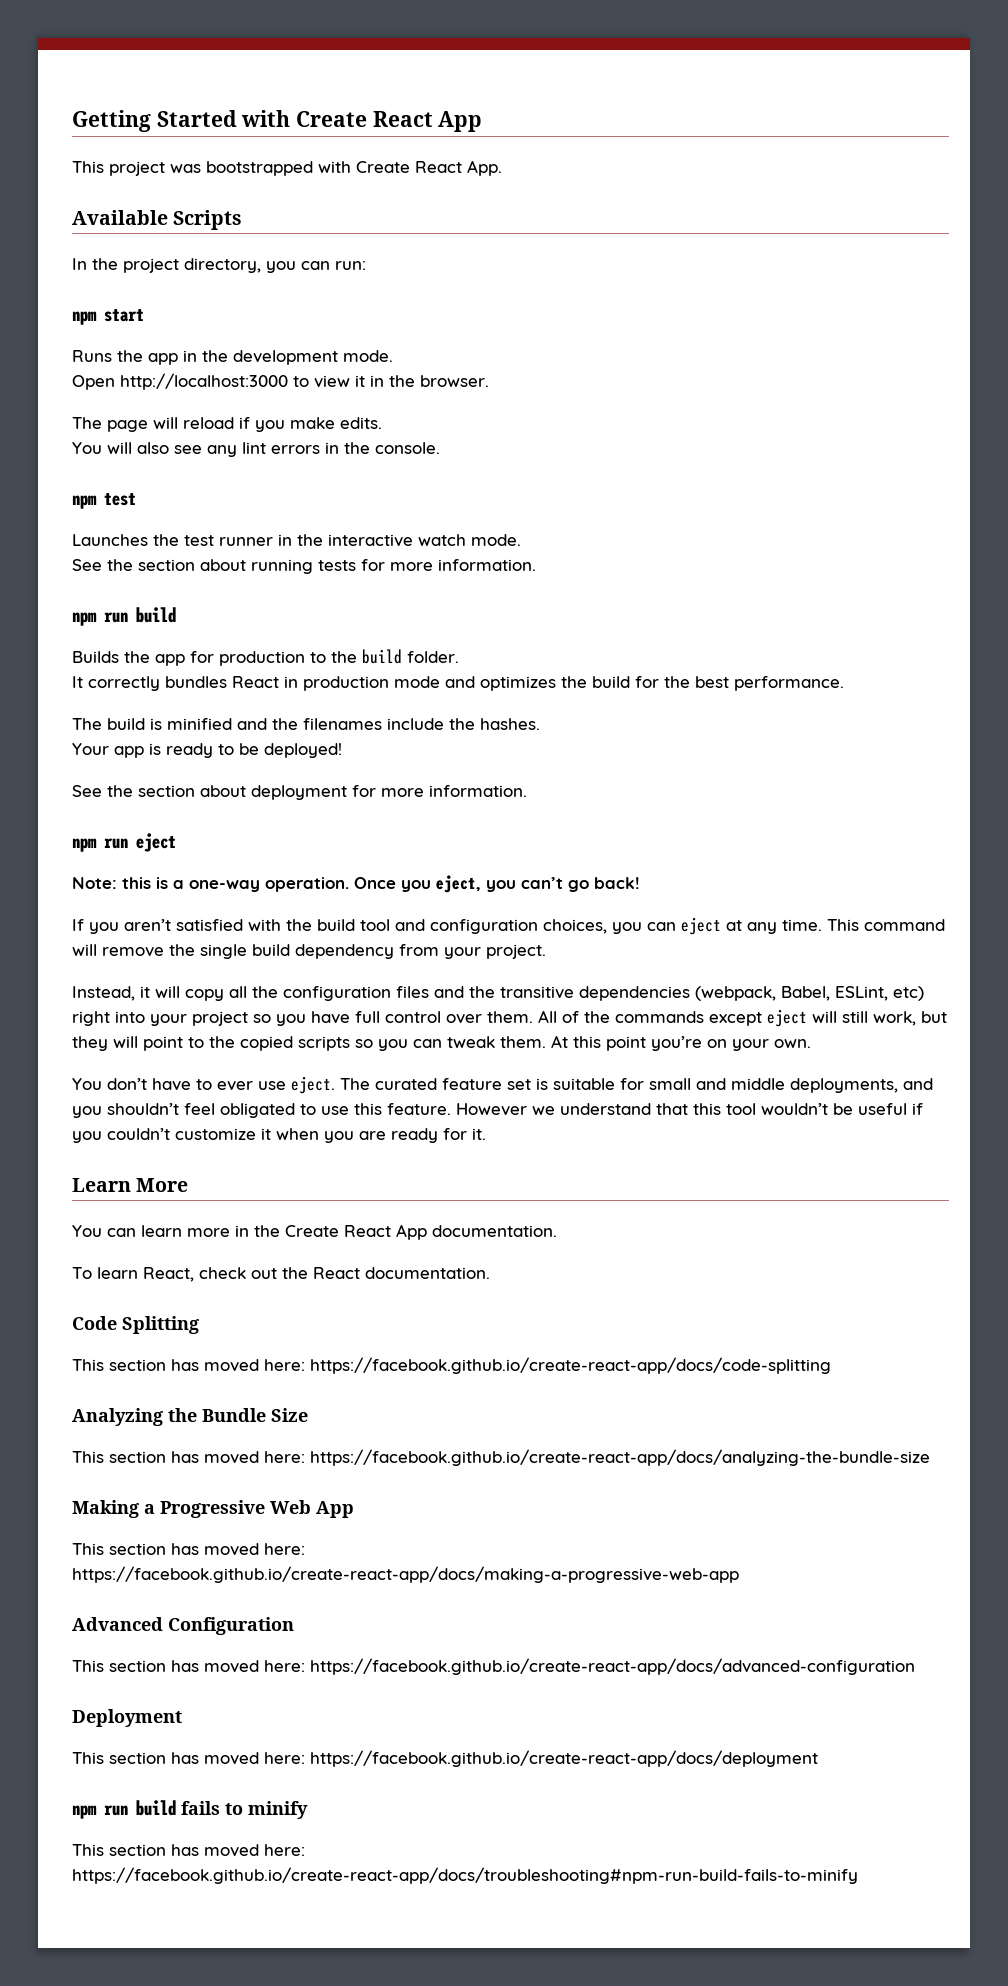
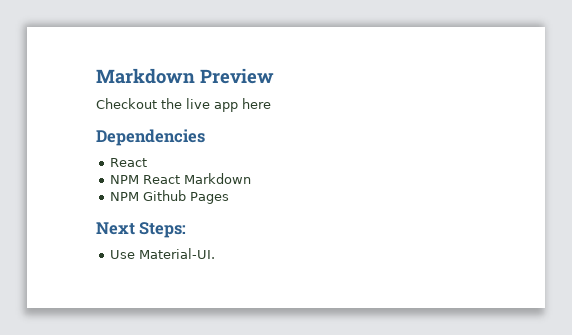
[72,110,483,132] [72,160,502,176] [72,210,243,230] [72,258,366,273] [72,309,144,325] [72,350,393,365] [72,373,489,390] [72,417,382,432] [72,442,440,457] [72,493,136,509] [72,534,521,547] [72,559,536,574] [72,607,176,626] [72,649,459,666] [72,676,844,691] [72,718,540,730] [72,743,342,758] [72,785,527,800] [72,833,176,852] [72,875,640,893] [72,917,945,935] [72,944,546,959] [72,986,924,1001] [72,1009,947,1027] [72,1035,811,1051] [72,1076,933,1094] [72,1103,923,1118] [72,1128,486,1143] [72,1178,189,1192] [72,1224,557,1240] [72,1267,490,1282] [72,1316,199,1334] [72,1357,831,1374] [72,1408,308,1426] [72,1449,930,1466] [72,1500,354,1518] [72,1543,305,1556] [72,1566,739,1583] [72,1617,294,1635] [72,1658,915,1675] [72,1709,182,1727] [72,1750,818,1767] [72,1800,308,1819] [72,1844,305,1857] [72,1867,858,1884] Getting Started with Create React App // This project was bootstrapped with Create React App. // Available Scripts // In the project directory, you can run: // npm start // Runs the app in the development mode. // Open http://localhost:3000 to view it in the browser. // The page will reload if you make edits. // You will also see any lint errors in the console. // npm test // Launches the test runner in the interactive watch mode. // See the section about running tests for more information. // npm run build // Builds the app for production to the build folder. // It correctly bundles React in production mode and optimizes the build for the best performance. // The build is minified and the filenames include the hashes. // Your app is ready to be deployed! // See the section about deployment for more information. // npm run eject // Note: this is a one-way operation. Once you eject, you can’t go back! // If you aren’t satisfied with the build tool and configuration choices, you can eject at any time. This command will remove the single build dependency from your project. // Instead, it will copy all the configuration files and the transitive dependencies (webpack, Babel, ESLint, etc) right into your project so you have full control over them. All of the commands except eject will still work, but they will point to the copied scripts so you can tweak them. At this point you’re on your own. // You don’t have to ever use eject. The curated feature set is suitable for small and middle deployments, and you shouldn’t feel obligated to use this feature. However we understand that this tool wouldn’t be useful if you couldn’t customize it when you are ready for it. // Learn More // You can learn more in the Create React App documentation. // To learn React, check out the React documentation. // Code Splitting // This section has moved here: https://facebook.github.io/create-react-app/docs/code-splitting // Analyzing the Bundle Size // This section has moved here: https://facebook.github.io/create-react-app/docs/analyzing-the-bundle-size // Making a Progressive Web App // This section has moved here: https://facebook.github.io/create-react-app/docs/making-a-progressive-web-app // Advanced Configuration // This section has moved here: https://facebook.github.io/create-react-app/docs/advanced-configuration // Deployment // This section has moved here: https://facebook.github.io/create-react-app/docs/deployment // npm run build fails to minify // This section has moved here: https://facebook.github.io/create-react-app/docs/troubleshooting#npm-run-build-fails-to-minify -> [96,68,274,84] [96,98,271,112] [96,129,205,146] [110,158,148,167] [110,173,252,184] [110,190,230,204] [96,222,187,238] [110,248,216,259] Markdown Preview // Checkout the live app here // Dependencies // React // NPM React Markdown // NPM Github Pages // Next Steps: // Use Material-UI.

